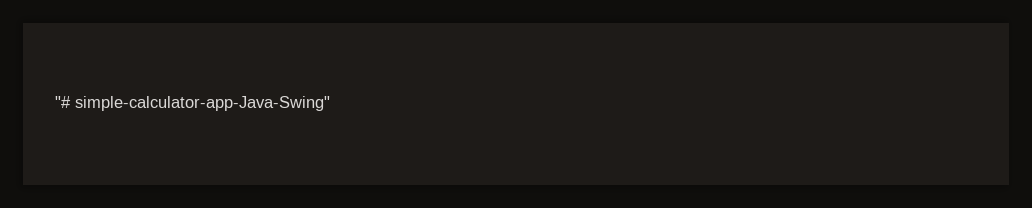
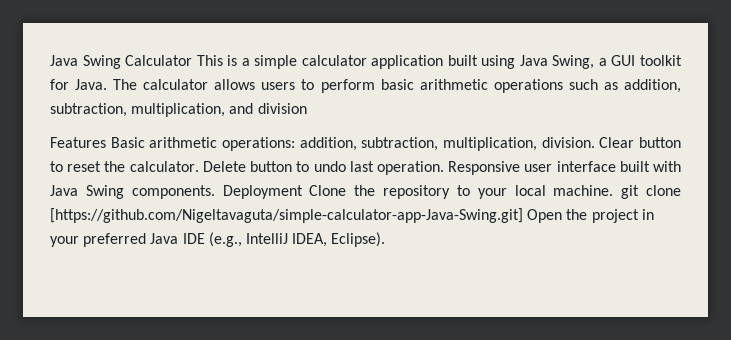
[55,96,330,111] "# simple-calculator-app-Java-Swing" -> [50,55,682,69] [50,79,682,93] [50,103,307,117] [50,137,681,151] [50,161,681,175] [50,185,681,199] [50,208,654,223] [50,232,386,247] Java Swing Calculator This is a simple calculator application built using Java Swing, a GUI toolkit for Java. The calculator allows users to perform basic arithmetic operations such as addition, subtraction, multiplication, and division // Features Basic arithmetic operations: addition, subtraction, multiplication, division. Clear button to reset the calculator. Delete button to undo last operation. Responsive user interface built with Java Swing components. Deployment Clone the repository to your local machine. git clone [https://github.com/Nigeltavaguta/simple-calculator-app-Java-Swing.git] Open the project in your preferred Java IDE (e.g., IntelliJ IDEA, Eclipse).

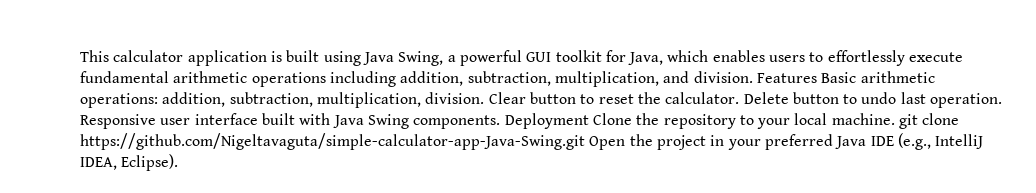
[50,55,298,69] Java Swing Calculator This is a simple -> [80,50,109,62] This
(444, 62) none -> [270,51,282,62] is
(607, 62) none -> [459,50,522,66] powerful
[75,79,618,93] Java. The calculator allows users to perform basic arithmetic operations such as -> [628,50,964,66] [80,71,396,87] Java, which enables users to effortlessly execute fundamental arithmetic operations including
[257,103,307,114] division // -> [693,71,753,83] division.
[50,208,523,223] [https://github.com/Nigeltavaguta/simple-calculator-app-Java-Swing.git] -> [80,133,585,150] https://github.com/Nigeltavaguta/simple-calculator-app-Java-Swing.git

